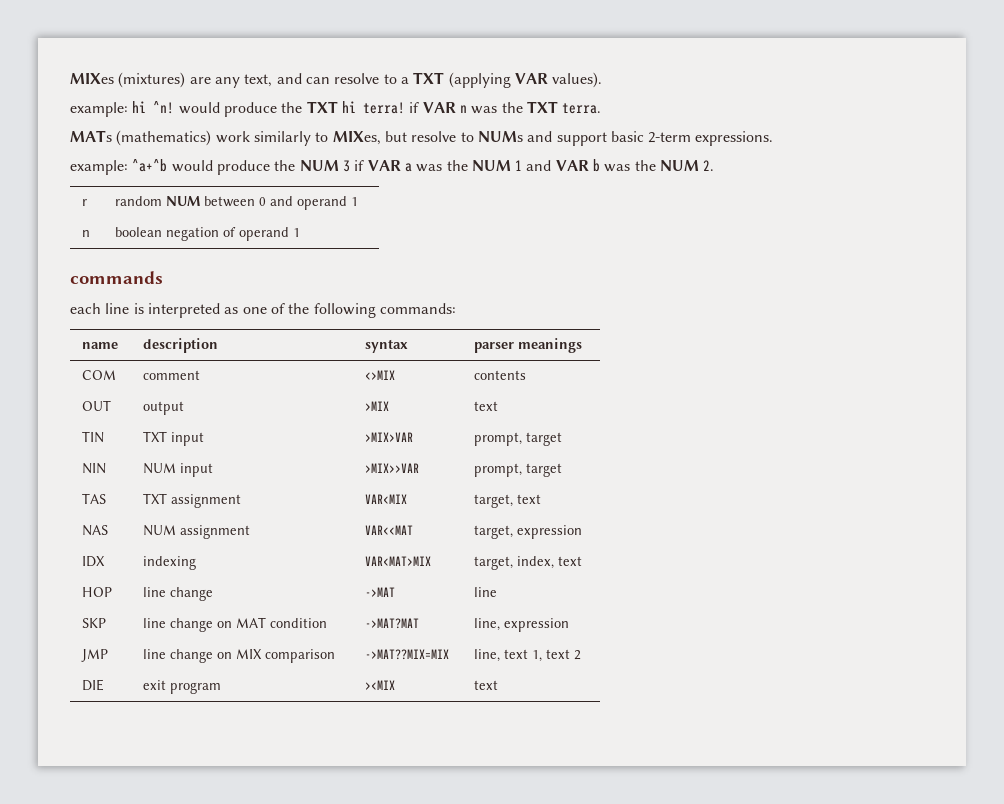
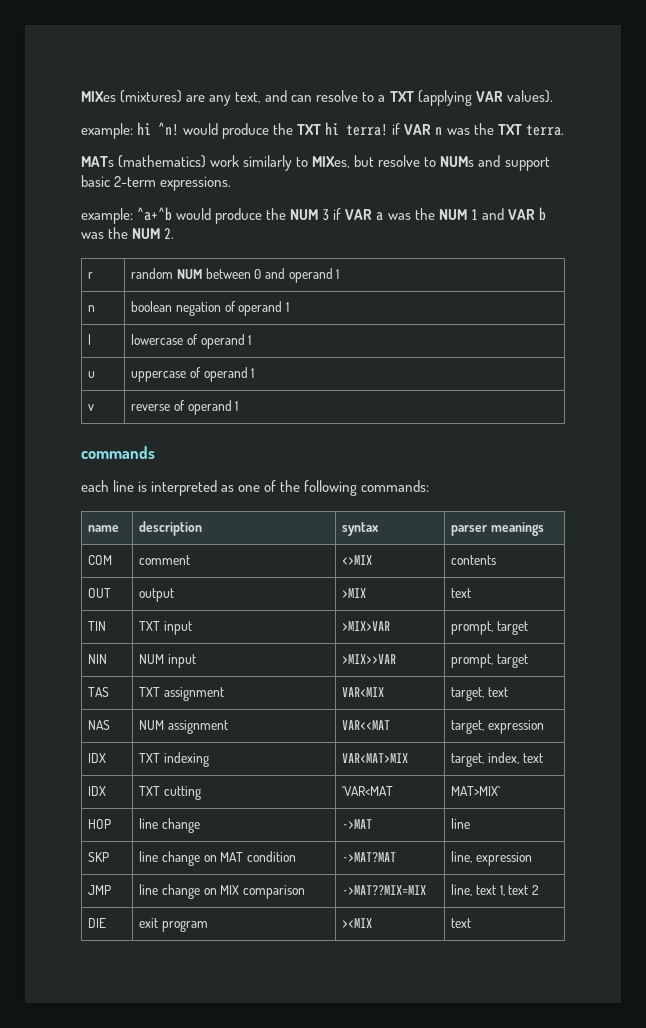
(301, 232) none -> [88,334,92,345] [131,334,252,349] [88,371,96,378] [131,367,255,382] [88,404,95,411] [131,400,239,415] // l | lowercase of operand 1 // u | uppercase of operand 1 // v | reverse of operand 1
(106, 561) none -> [139,753,161,763] TXT
(583, 561) none -> [88,786,107,796] [139,786,201,800] [342,786,394,796] [451,786,502,796] // IDX | TXT cutting | `VAR<MAT | MAT>MIX`

